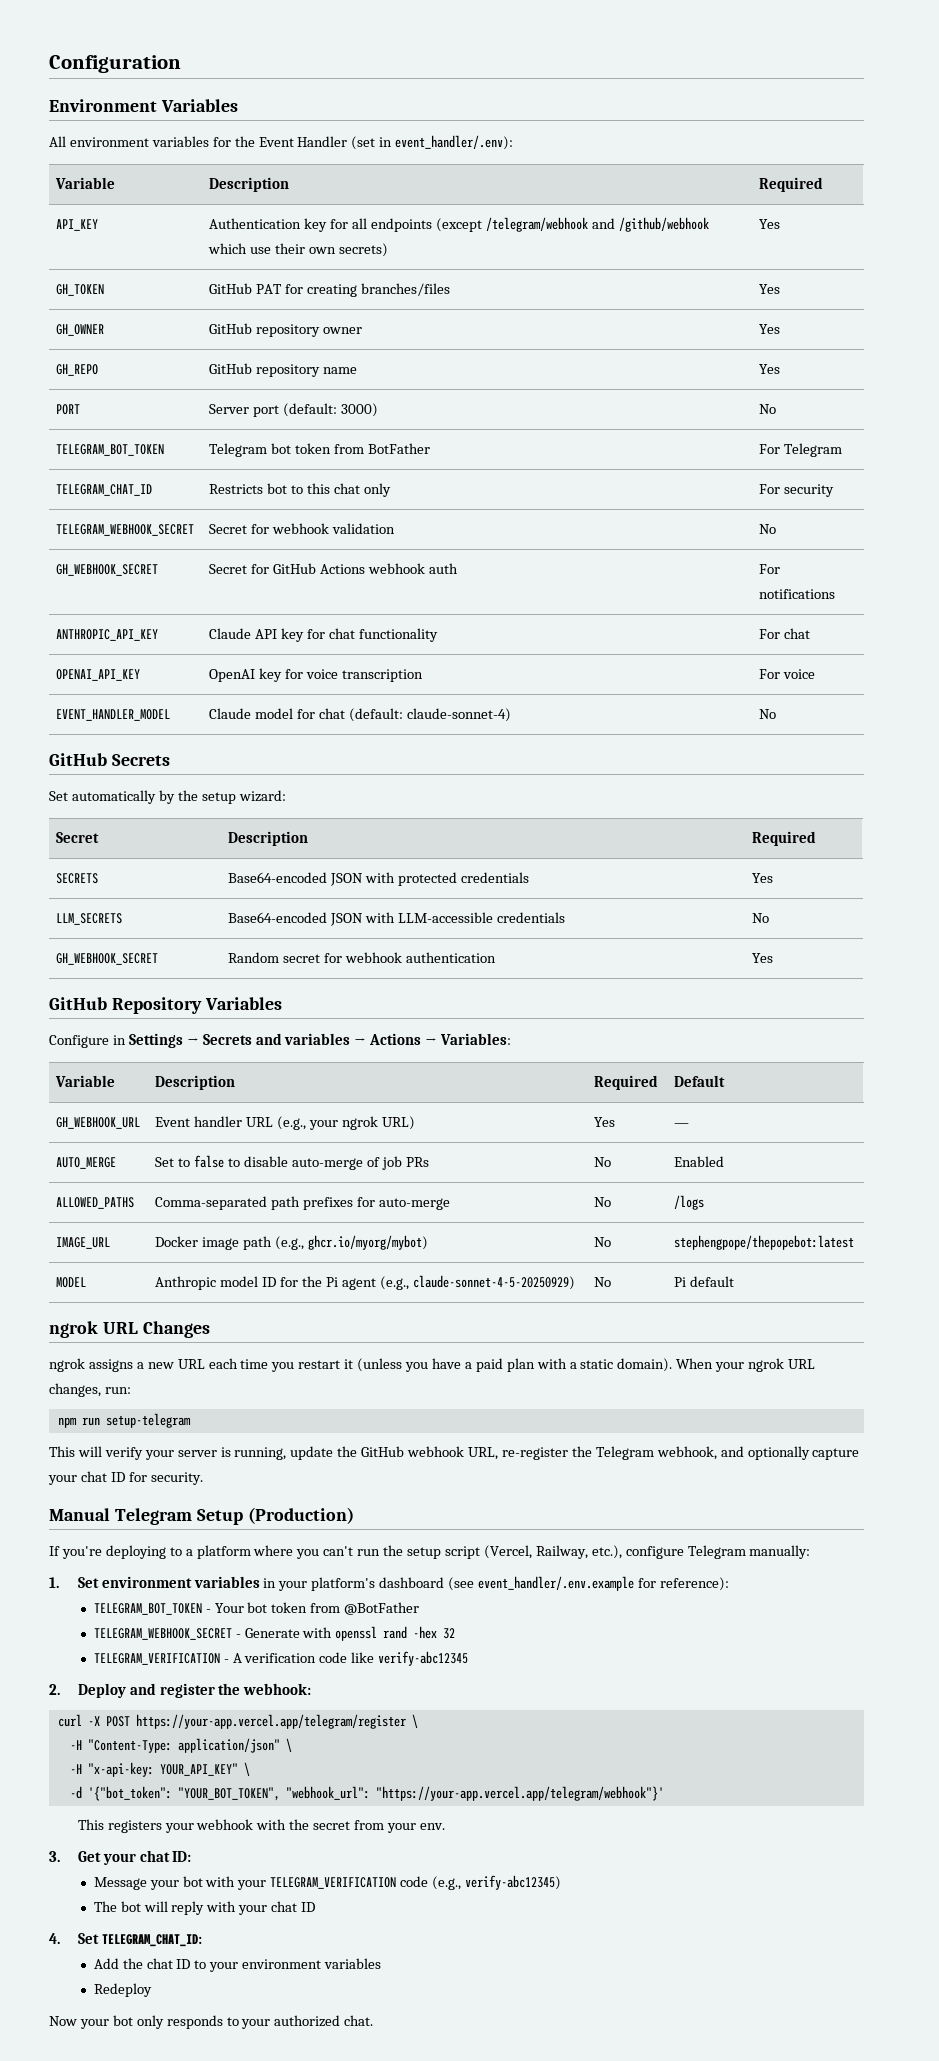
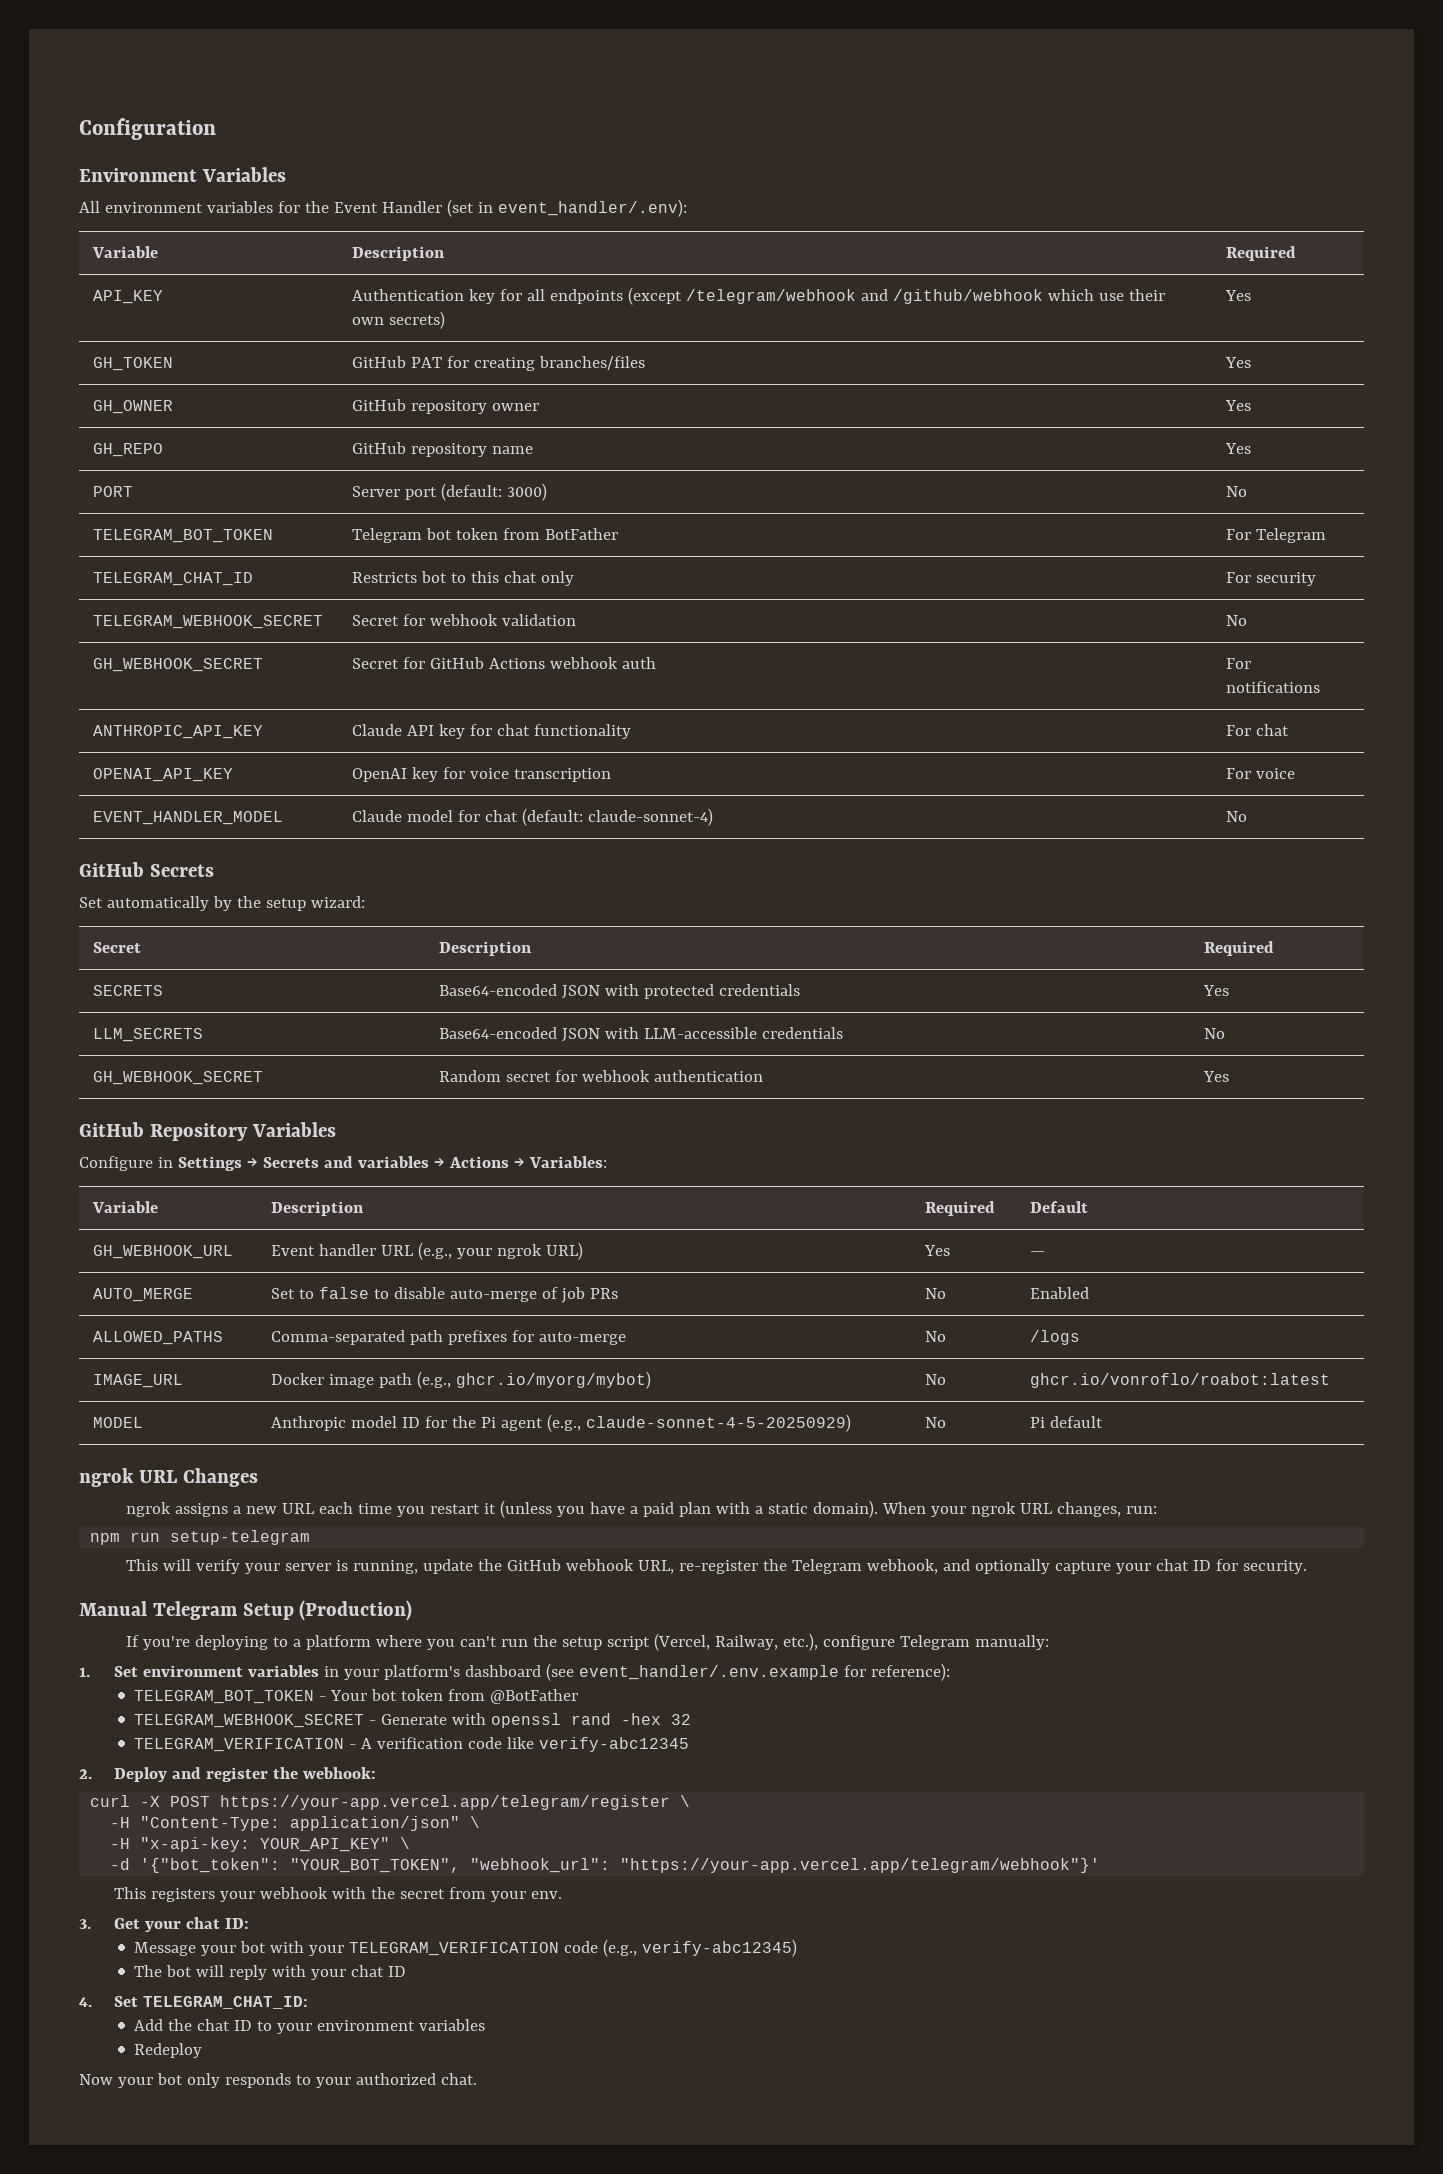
[674,1235,855,1250] stephengpope/thepopebot:latest -> [1030,1373,1331,1388] ghcr.io/vonroflo/roabot:latest

